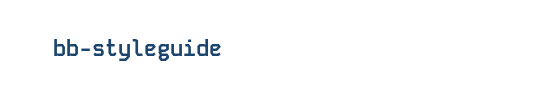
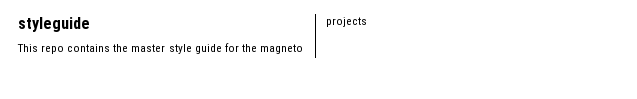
[53,39,222,61] bb-styleguide -> [18,17,90,32] [17,43,303,54] [326,17,367,27] styleguide // This repo contains the master style guide for the magneto projects

